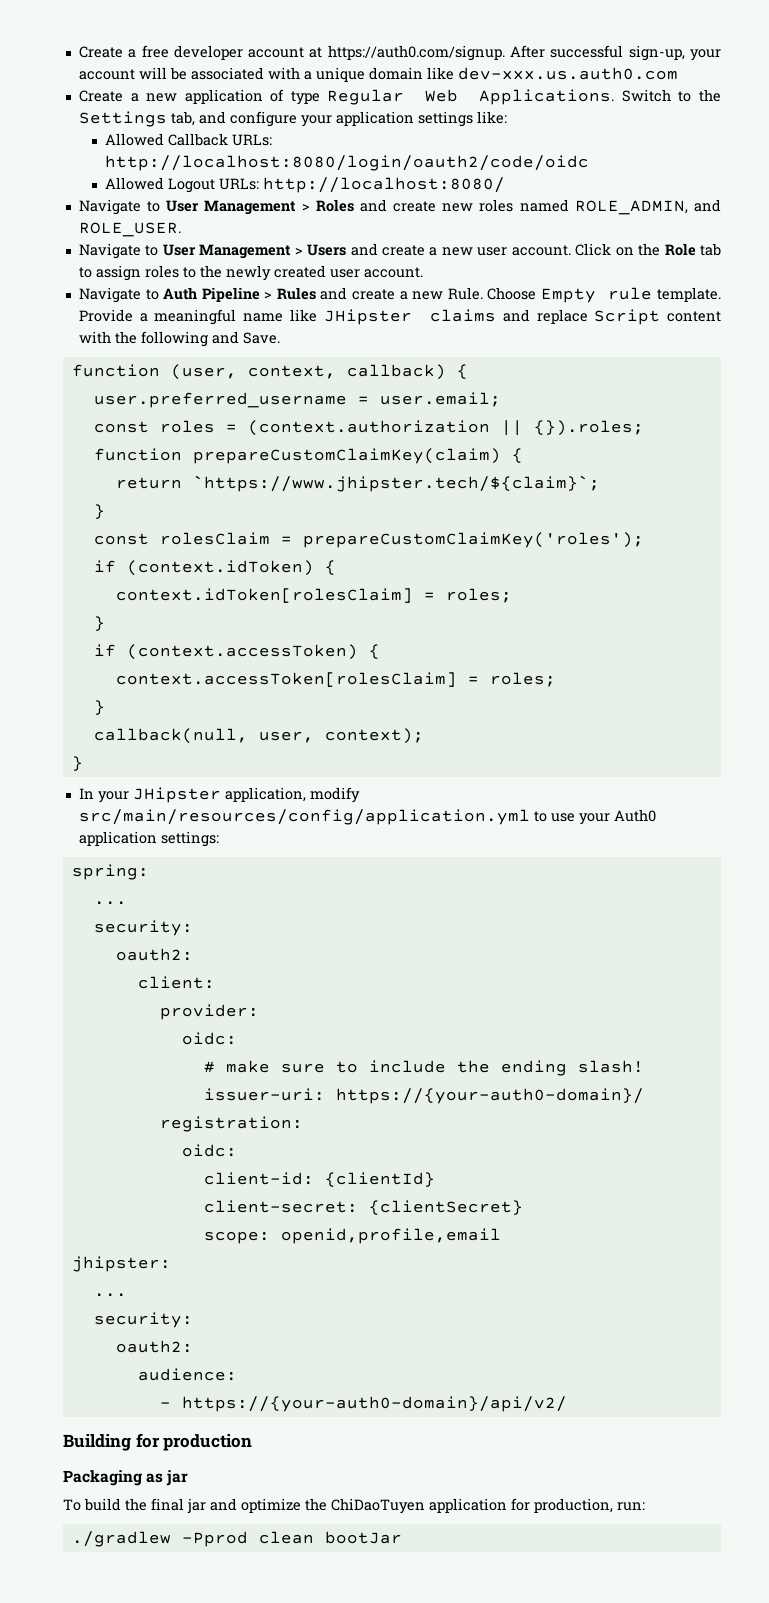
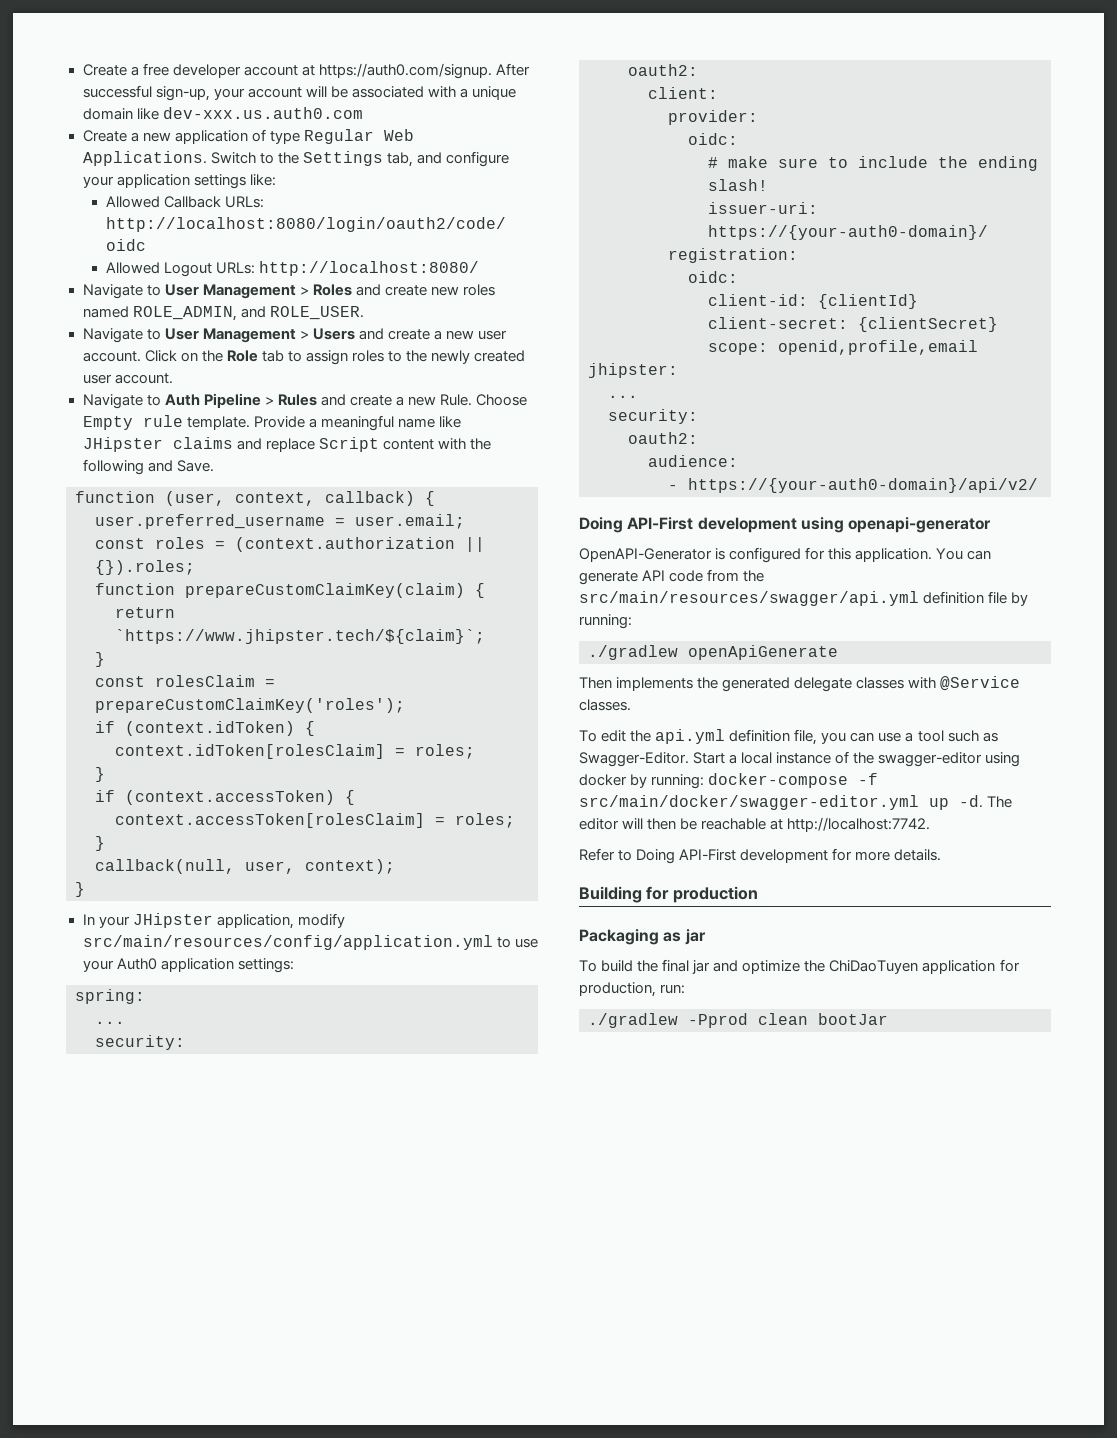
(567, 1404) none -> [579,517,992,533] [579,547,992,563] [579,569,765,585] [579,591,1029,606] [579,614,632,629] [588,645,838,660] [579,676,1021,692] [579,699,631,711] [579,729,998,745] [579,751,1021,767] [579,773,879,789] [579,795,1013,810] [579,817,931,832] [579,848,942,864] // Doing API-First development using openapi-generator // OpenAPI-Generator is configured for this application. You can generate API code from the src/main/resources/swagger/api.yml definition file by running: // ./gradlew openApiGenerate // Then implements the generated delegate classes with @Service classes. // To edit the api.yml definition file, you can use a tool such as Swagger-Editor. Start a local instance of the swagger-editor using docker by running: docker-compose -f src/main/docker/swagger-editor.yml up -d. The editor will then be reachable at http://localhost:7742. // Refer to Doing API-First development for more details.

